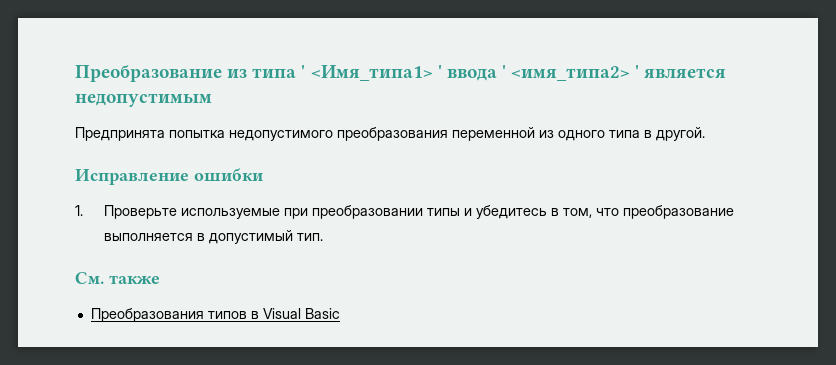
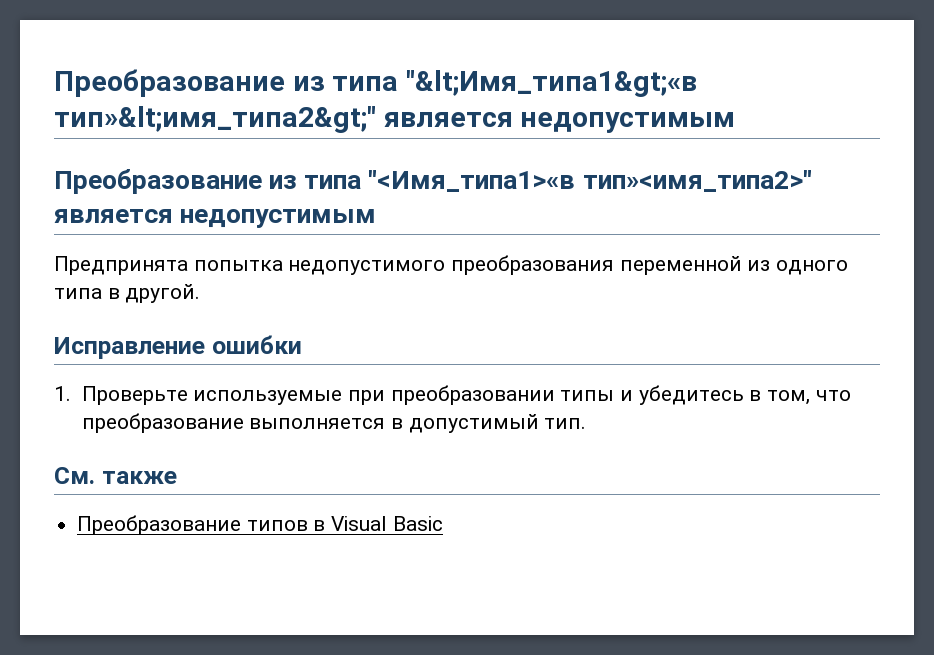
[75,65,640,82] Преобразование из типа ' <Имя_типа1> ' ввода ' <имя_типа2> ' -> [54,69,698,97] [54,106,736,133] [54,169,812,194] Преобразование из типа "&lt;Имя_типа1&gt;«в тип»&lt;имя_типа2&gt;" является недопустимым // Преобразование из типа "<Имя_типа1>«в тип»<имя_типа2>"
[90,308,204,322] Преобразования -> [77,515,242,535] Преобразование

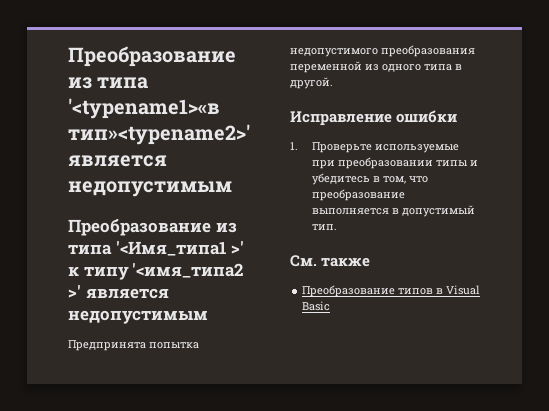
[54,69,698,97] [54,106,376,133] Преобразование из типа "&lt;Имя_типа1&gt;«в тип»&lt;имя_типа2&gt;" -> [68,46,236,67] [68,77,149,89] [68,98,220,119] [68,124,250,145] Преобразование из типа '<typename1>«в тип»<typename2>'
[368,170,812,192] "<Имя_типа1>«в тип»<имя_типа2>" -> [115,241,245,256] [68,263,244,280] [68,285,81,298] '<Имя_типа1 >' к типу '<имя_типа2 >'

